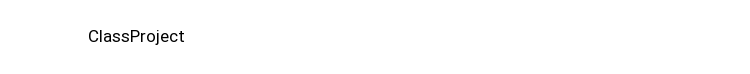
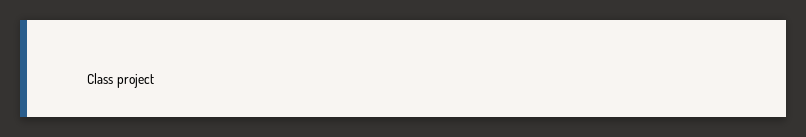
[88,30,185,45] ClassProject -> [87,73,154,88] Class project

